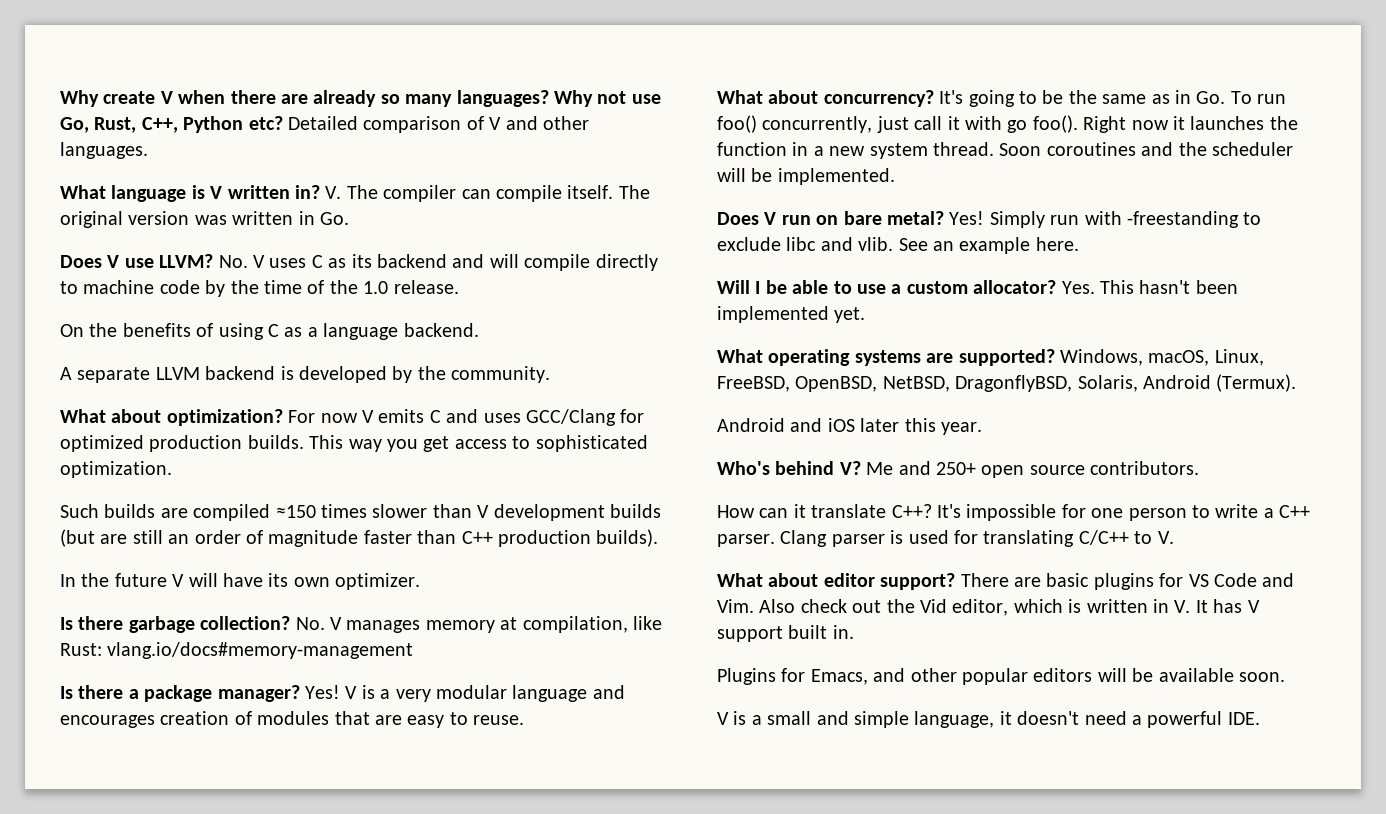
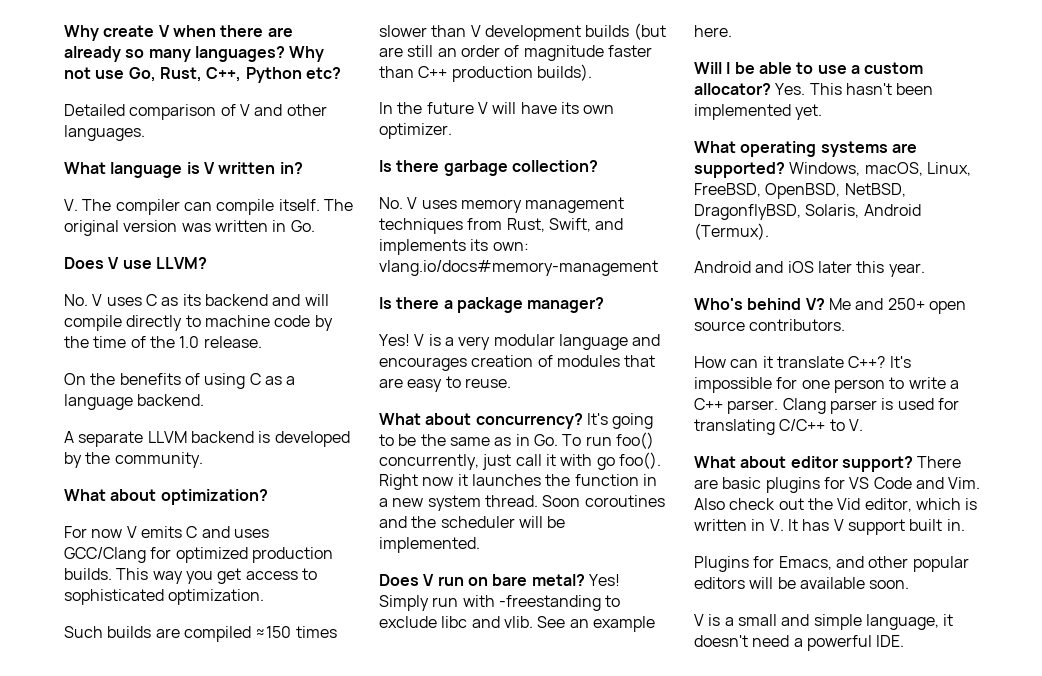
(283, 123) none -> (341, 73) //
(320, 192) none -> (303, 168) //
(214, 261) none -> (207, 263) //
(283, 417) none -> (268, 497) //
[295,616,662,633] [60,643,102,656] No. V manages memory at compilation, like Rust: -> [379,197,625,213] [379,218,624,234] [379,239,529,255] // No. V uses memory management techniques from Rust, Swift, and implements its own:
(300, 693) none -> (605, 305) //

